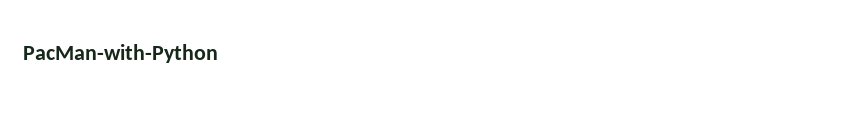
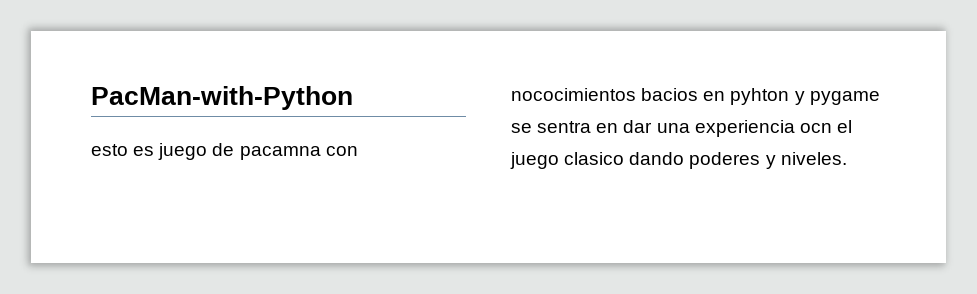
(218, 53) none -> [91,143,358,160] [511,88,880,105] [511,120,852,137] [510,152,847,169] // esto es juego de pacamna con nococimientos bacios en pyhton y pygame se sentra en dar una experiencia ocn el juego clasico dando poderes y niveles.

